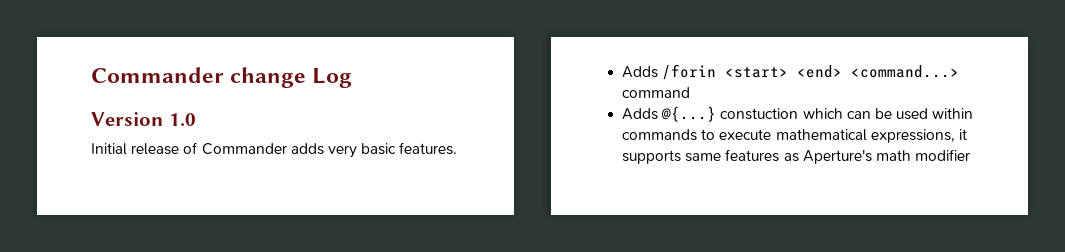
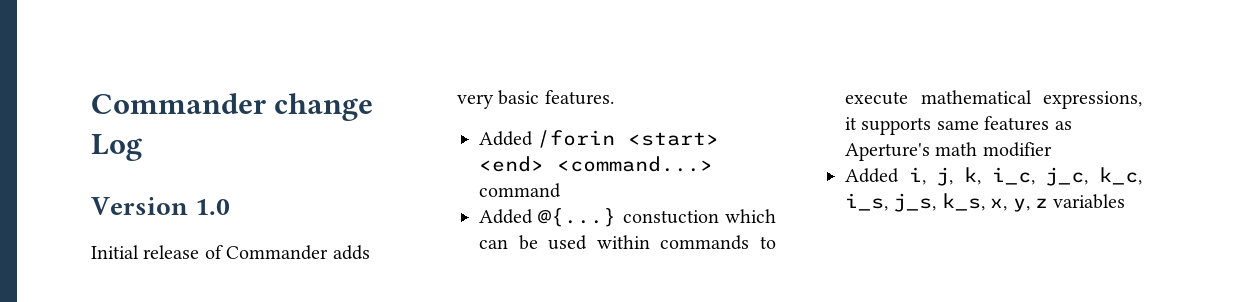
[622,66,659,78] Adds -> [479,131,533,146] Added
[622,108,659,120] Adds -> [479,209,533,224] Added
(971, 155) none -> [845,167,1142,186] [845,193,1126,212] // Added i, j, k, i_c, j_c, k_c, i_s, j_s, k_s, x, y, z variables

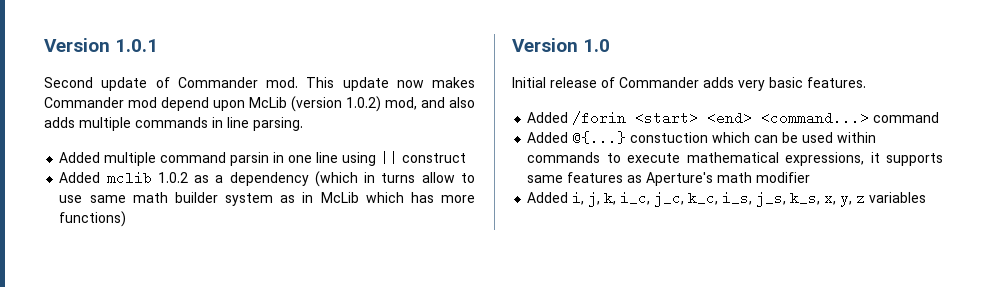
[91,93,374,121] [91,134,142,161] Commander change Log -> [44,38,159,52] [44,77,475,91] [44,96,475,112] [44,117,303,131] [59,151,467,166] [59,171,475,187] [59,192,476,206] [59,211,127,227] Version 1.0.1 // Second update of Commander mod. This update now makes Commander mod depend upon McLib (version 1.0.2) mod, and also adds multiple commands in line parsing. // Added multiple command parsin in one line using || construct // Added mclib 1.0.2 as a dependency (which in turns allow to use same math builder system as in McLib which has more functions)

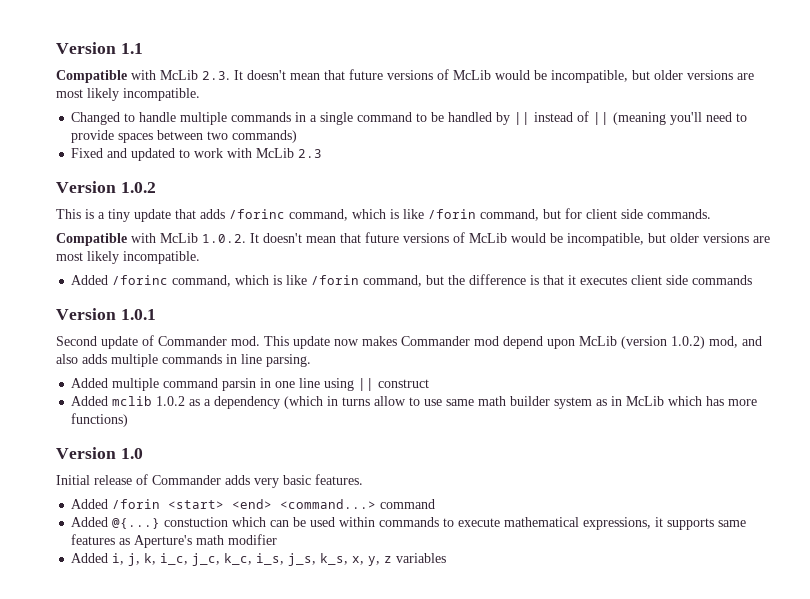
[44,38,110,52] Version -> [56,42,143,54] [56,69,754,83] [56,88,200,101] [71,111,748,125] [71,130,298,143] [71,148,323,161] [56,181,156,193] [56,208,711,222] [56,232,770,246] [56,251,200,264] [71,274,753,287] [56,308,116,320] Version 1.1 // Compatible with McLib 2.3. It doesn't mean that future versions of McLib would be incompatible, but older versions are most likely incompatible. // Changed to handle multiple commands in a single command to be handled by || instead of || (meaning you'll need to provide spaces between two commands) // Fixed and updated to work with McLib 2.3 // Version 1.0.2 // This is a tiny update that adds /forinc command, which is like /forin command, but for client side commands. // Compatible with McLib 1.0.2. It doesn't mean that future versions of McLib would be incompatible, but older versions are most likely incompatible. // Added /forinc command, which is like /forin command, but the difference is that it executes client side commands // Version

